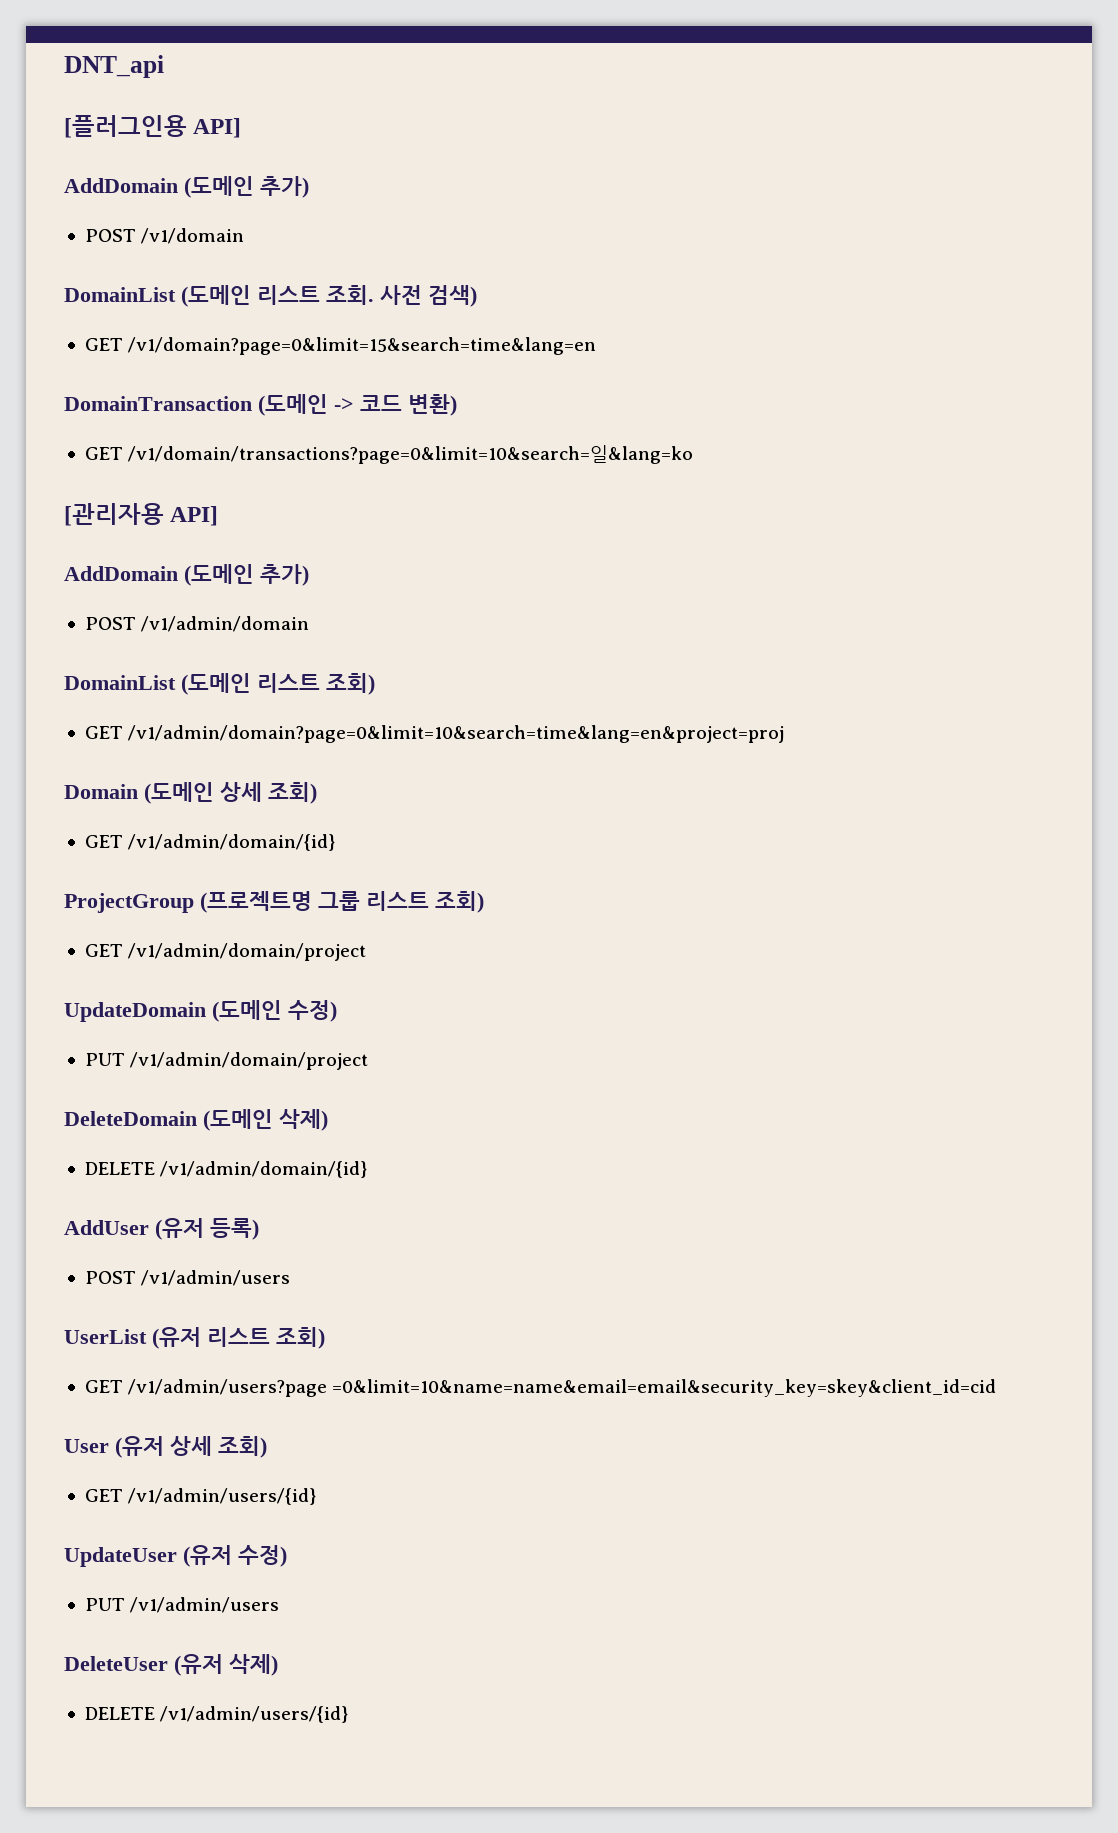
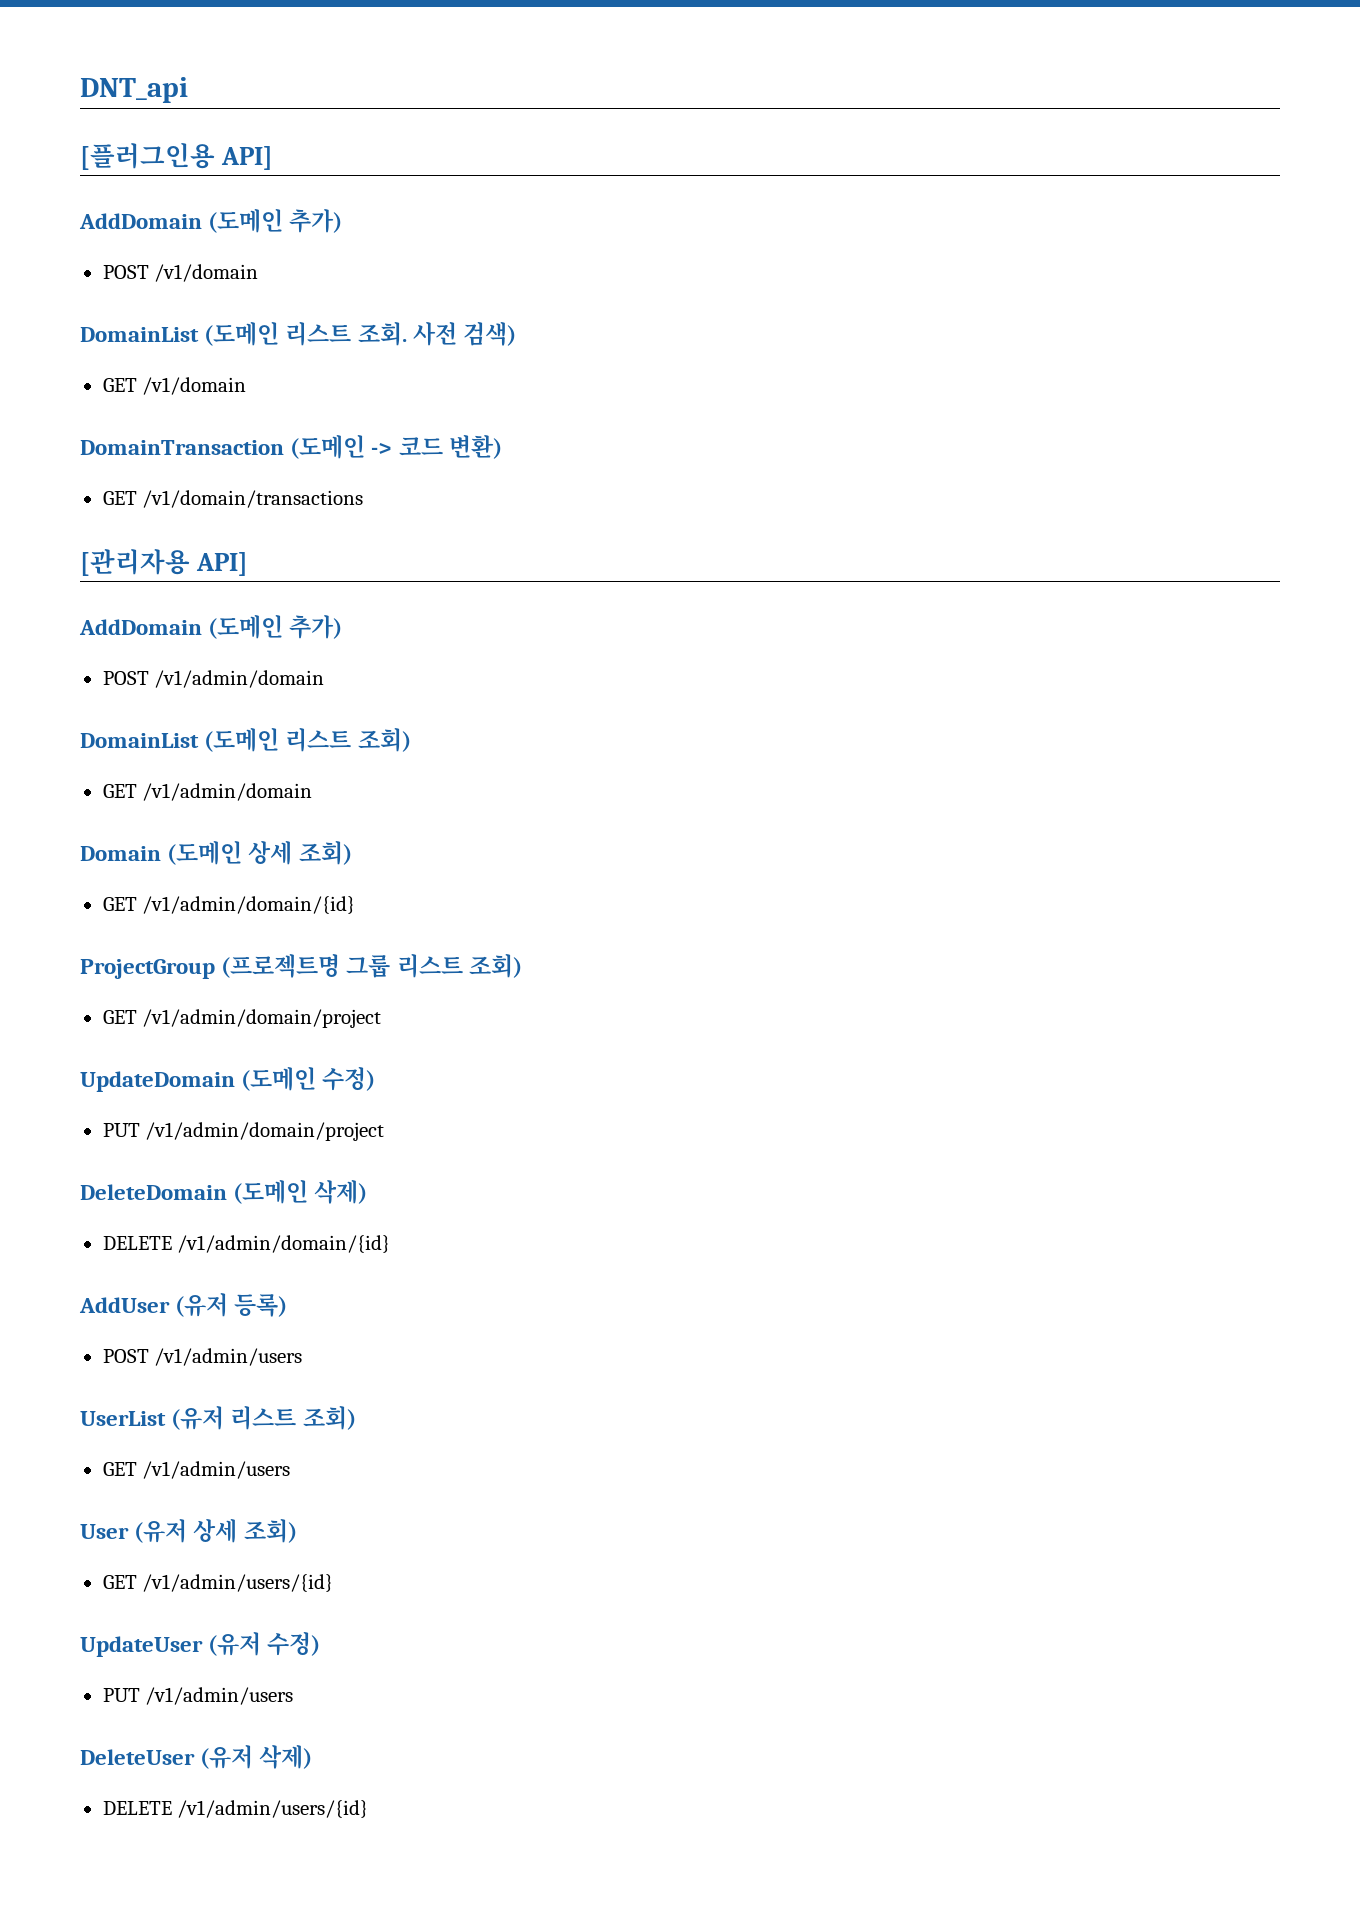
[128,337,597,355] /v1/domain?page=0&limit=15&search=time&lang=en -> [142,377,247,395] /v1/domain
[128,445,694,464] /v1/domain/transactions?page=0&limit=10&search=일&lang=ko -> [142,490,364,508] /v1/domain/transactions
[128,725,785,743] /v1/admin/domain?page=0&limit=10&search=time&lang=en&project=proj -> [142,783,313,801] /v1/admin/domain
[128,1379,997,1397] /v1/admin/users?page =0&limit=10&name=name&email=email&security_key=skey&client_id=cid -> [142,1461,291,1479] /v1/admin/users

